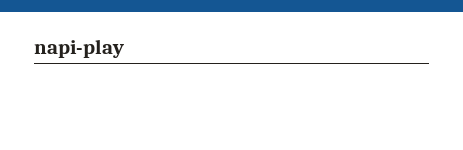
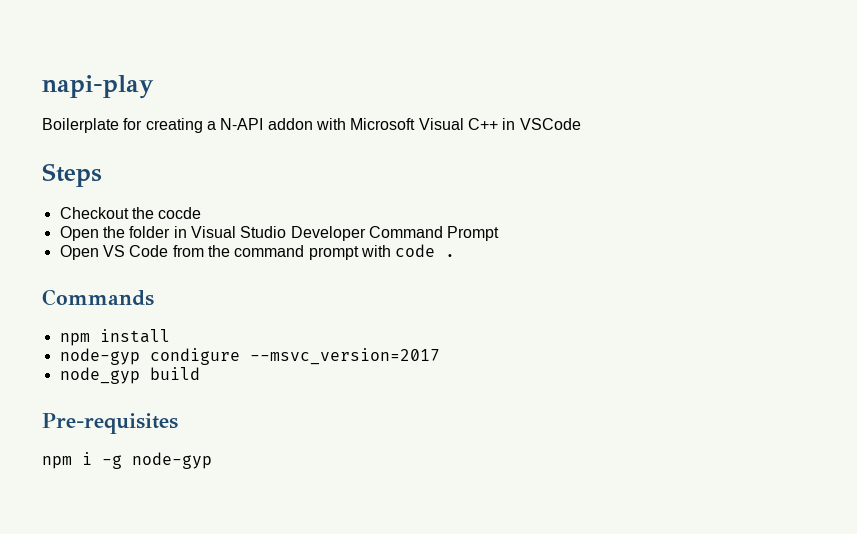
(124, 48) none -> [42,118,581,133] [42,163,102,187] [59,207,202,219] [59,226,500,241] [59,244,456,260] [42,289,154,306] [59,329,170,346] [59,348,440,365] [59,367,200,384] [42,413,178,434] [42,452,212,469] // Boilerplate for creating a N-API addon with Microsoft Visual C++ in VSCode // Steps // Checkout the cocde // Open the folder in Visual Studio Developer Command Prompt // Open VS Code from the command prompt with code . // Commands // npm install // node-gyp condigure --msvc_version=2017 // node_gyp build // Pre-requisites // npm i -g node-gyp

